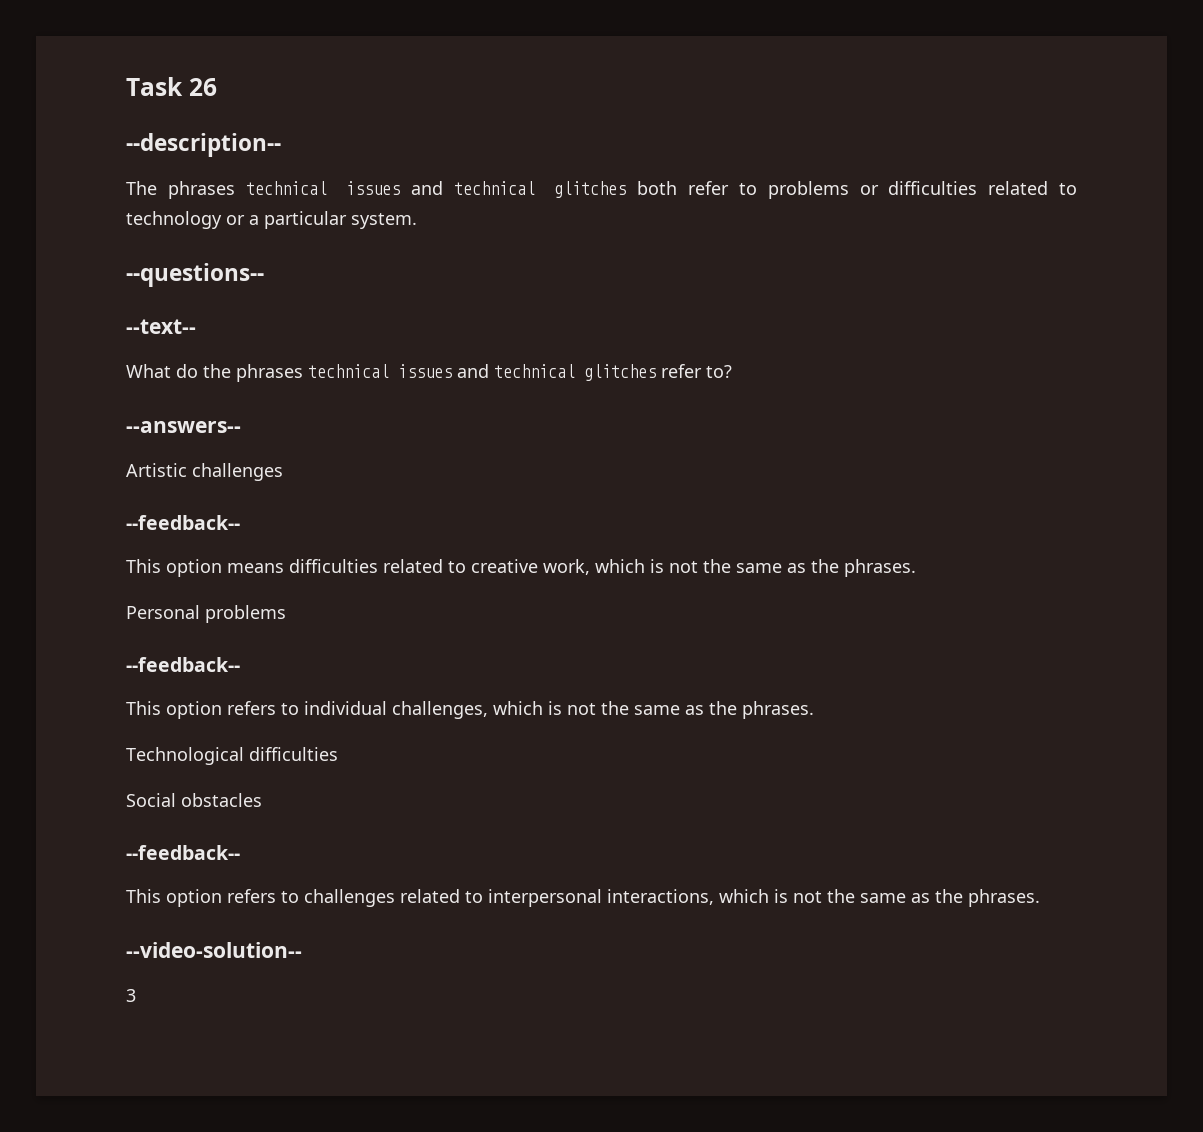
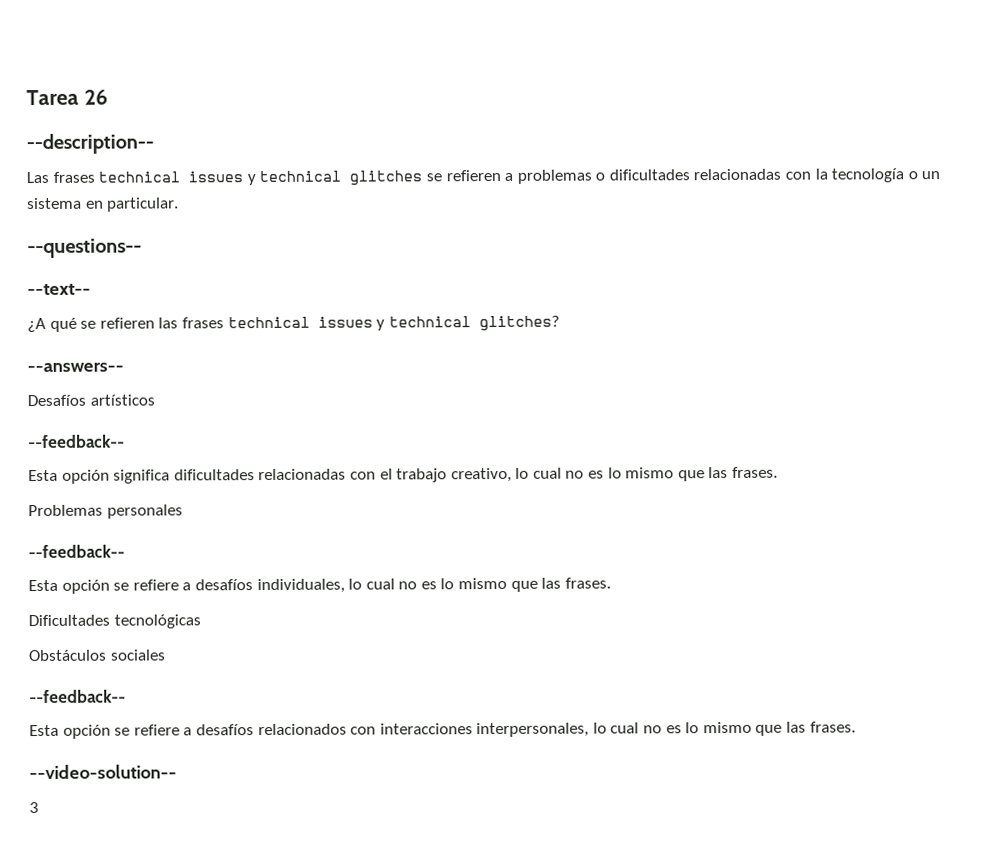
[126,77,183,96] Task -> [26,89,79,106] Tarea
[126,181,1077,199] [126,211,417,229] [126,263,264,287] [126,319,196,334] [126,364,732,382] The phrases technical issues and technical glitches both refer to problems or difficulties related to technology or a particular system. // --questions-- // --text-- // What do the phrases technical issues and technical glitches refer to? -> [26,168,941,186] [27,197,180,212] [27,238,142,259] [27,283,91,296] [27,315,560,333] Las frases technical issues y technical glitches se refieren a problemas o dificultades relacionadas con la tecnología o un sistema en particular. // --questions-- // --text-- // ¿A qué se refieren las frases technical issues y technical glitches?
[126,463,283,481] [126,515,240,530] [126,559,916,577] [126,605,286,623] [126,657,240,672] [126,701,814,719] [126,747,338,765] [126,793,262,807] [126,845,240,860] [126,889,1040,907] Artistic challenges // --feedback-- // This option means difficulties related to creative work, which is not the same as the phrases. // Personal problems // --feedback-- // This option refers to individual challenges, which is not the same as the phrases. // Technological difficulties // Social obstacles // --feedback-- // This option refers to challenges related to interpersonal interactions, which is not the same as the phrases. -> [27,394,155,407] [28,434,125,449] [28,466,779,484] [28,504,183,519] [28,544,125,559] [28,577,611,594] [28,614,201,629] [28,649,166,662] [29,689,126,704] [29,721,856,739] Desafíos artísticos // --feedback-- // Esta opción significa dificultades relacionadas con el trabajo creativo, lo cual no es lo mismo que las frases. // Problemas personales // --feedback-- // Esta opción se refiere a desafíos individuales, lo cual no es lo mismo que las frases. // Dificultades tecnológicas // Obstáculos sociales // --feedback-- // Esta opción se refiere a desafíos relacionados con interacciones interpersonales, lo cual no es lo mismo que las frases.

